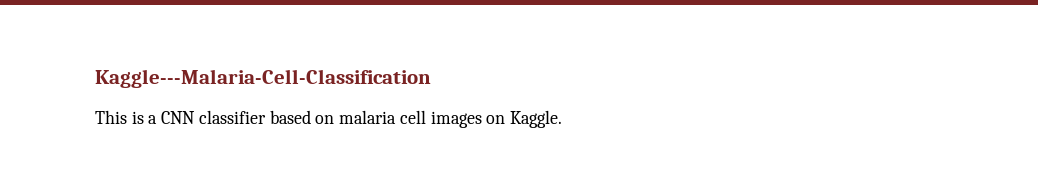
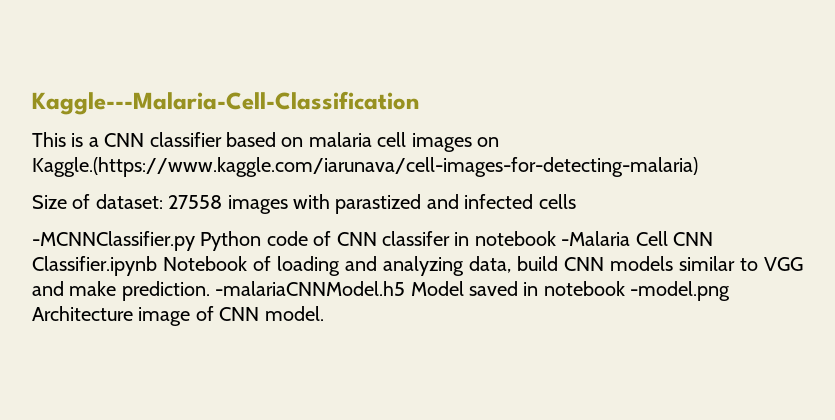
[509,110,562,128] Kaggle. -> [32,157,698,177] [32,194,576,214] [32,231,713,251] [32,256,803,276] [32,281,731,301] [32,306,324,326] Kaggle.(https://www.kaggle.com/iarunava/cell-images-for-detecting-malaria) // Size of dataset: 27558 images with parastized and infected cells // -MCNNClassifier.py Python code of CNN classifer in notebook -Malaria Cell CNN Classifier.ipynb Notebook of loading and analyzing data, build CNN models similar to VGG and make prediction. -malariaCNNModel.h5 Model saved in notebook -model.png Architecture image of CNN model.

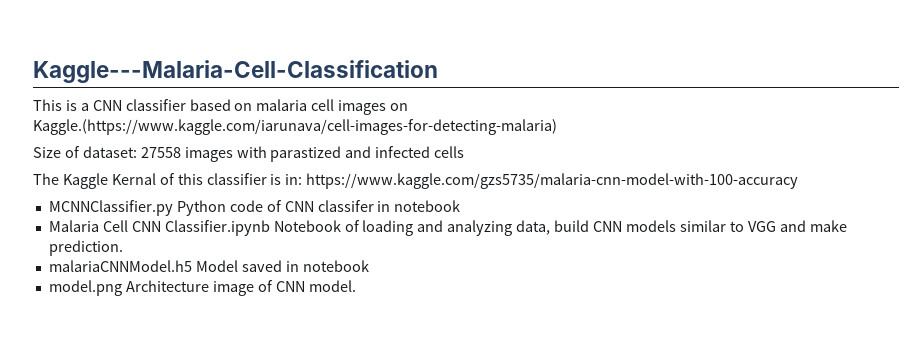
[32,231,195,251] -MCNNClassifier.py -> [33,173,799,189] [48,200,173,216] The Kaggle Kernal of this classifier is in: https://www.kaggle.com/gzs5735/malaria-cnn-model-with-100-accuracy // MCNNClassifier.py
[561,231,631,246] -Malaria -> [48,220,99,232] // Malaria
[215,281,406,296] -malariaCNNModel.h5 -> [48,260,192,272] // malariaCNNModel.h5
[630,281,731,301] -model.png -> [48,280,122,296] // model.png

